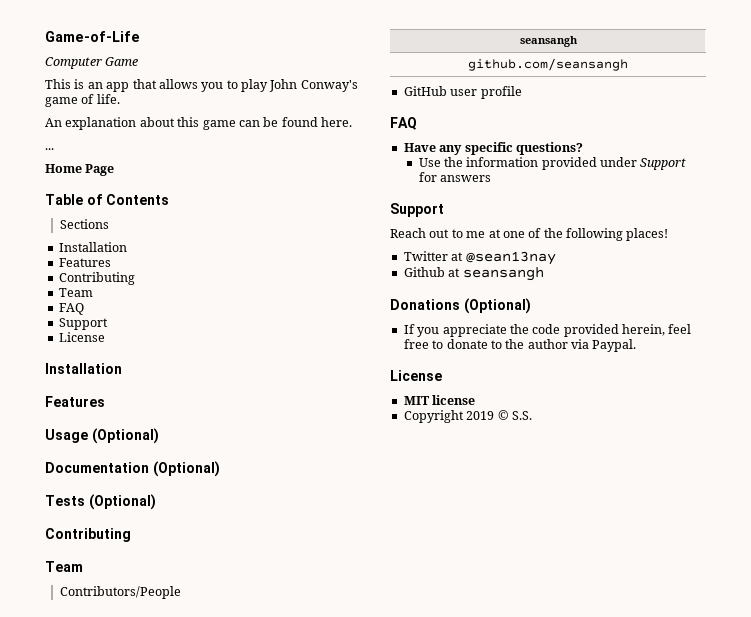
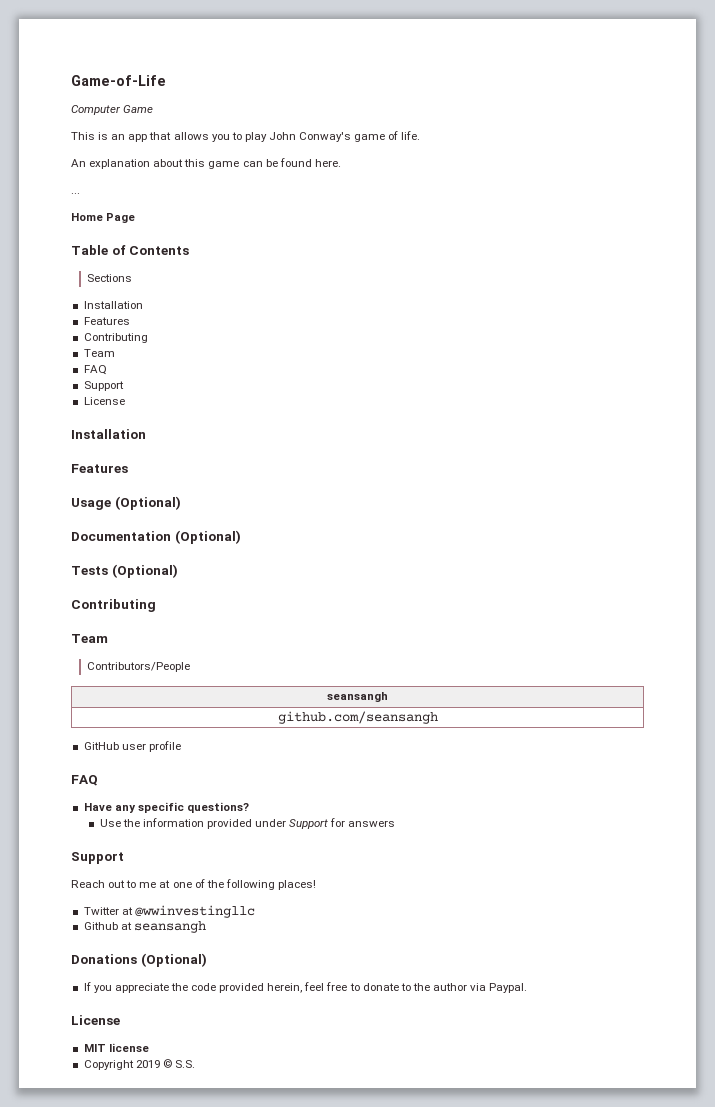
[465,251,556,265] @sean13nay -> [134,905,255,918] @wwinvestingllc

